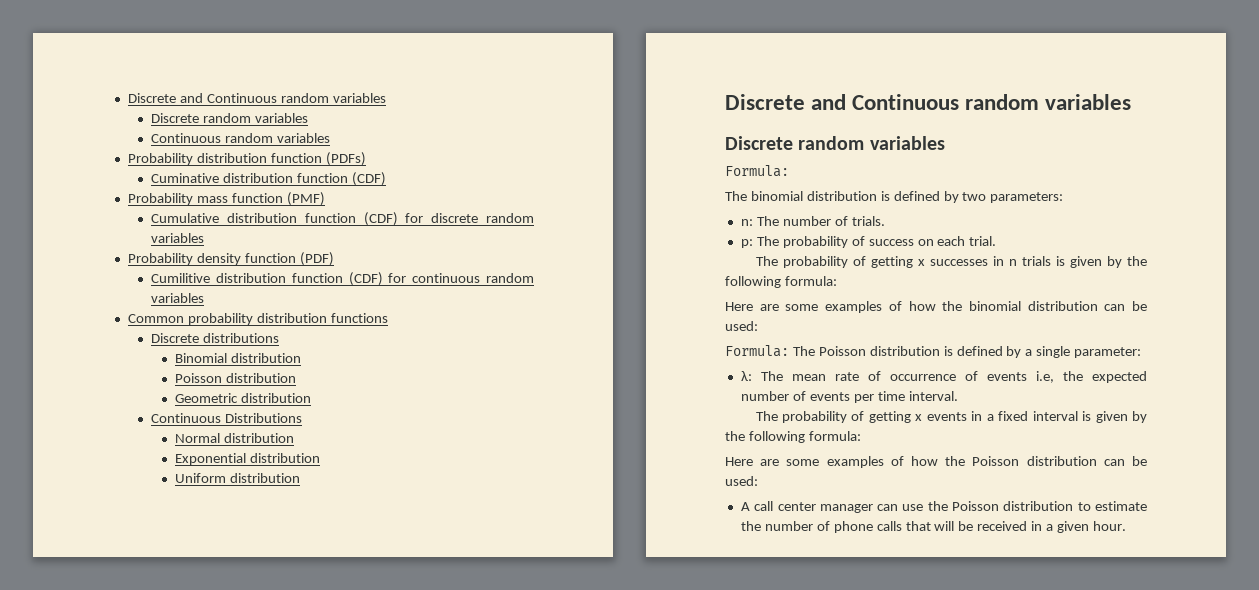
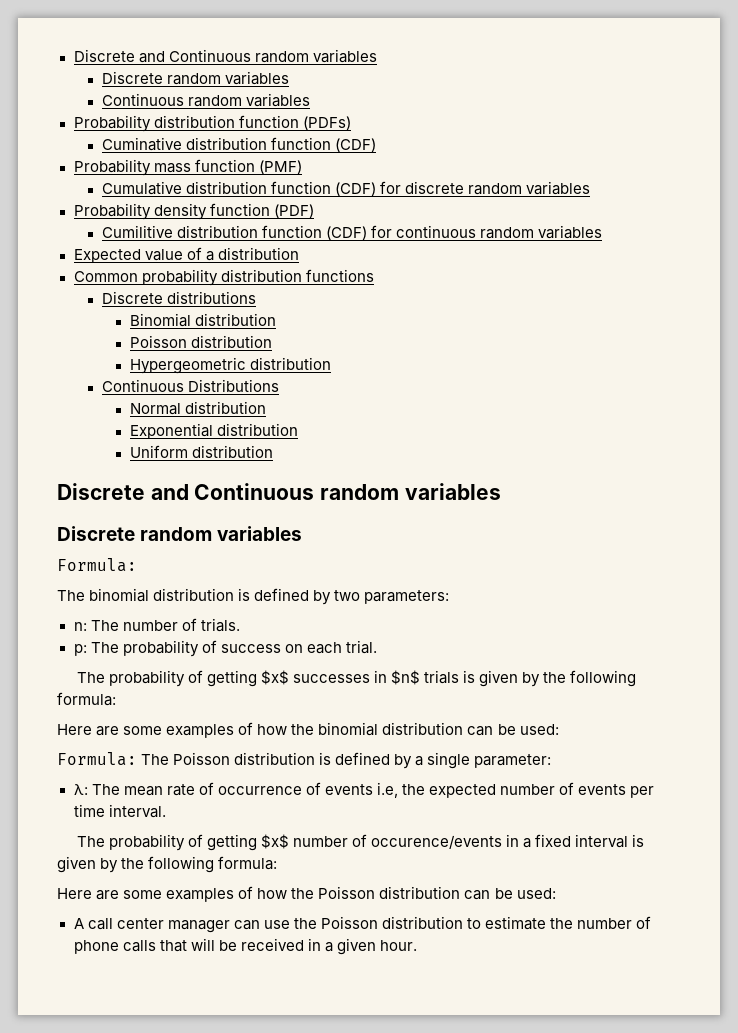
(205, 298) none -> [73,247,299,263] // Expected value of a distribution
[174,393,238,403] Geometric -> [129,357,246,374] Hypergeometric
[917,259,925,266] x -> [260,670,289,685] $x$
[1008,259,1017,266] n -> [391,670,421,685] $n$
[915,412,967,421] x events -> [260,834,503,849] $x$ number of occurence/events

